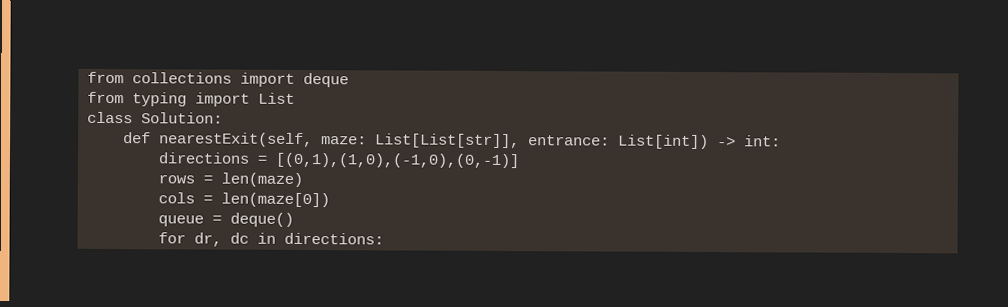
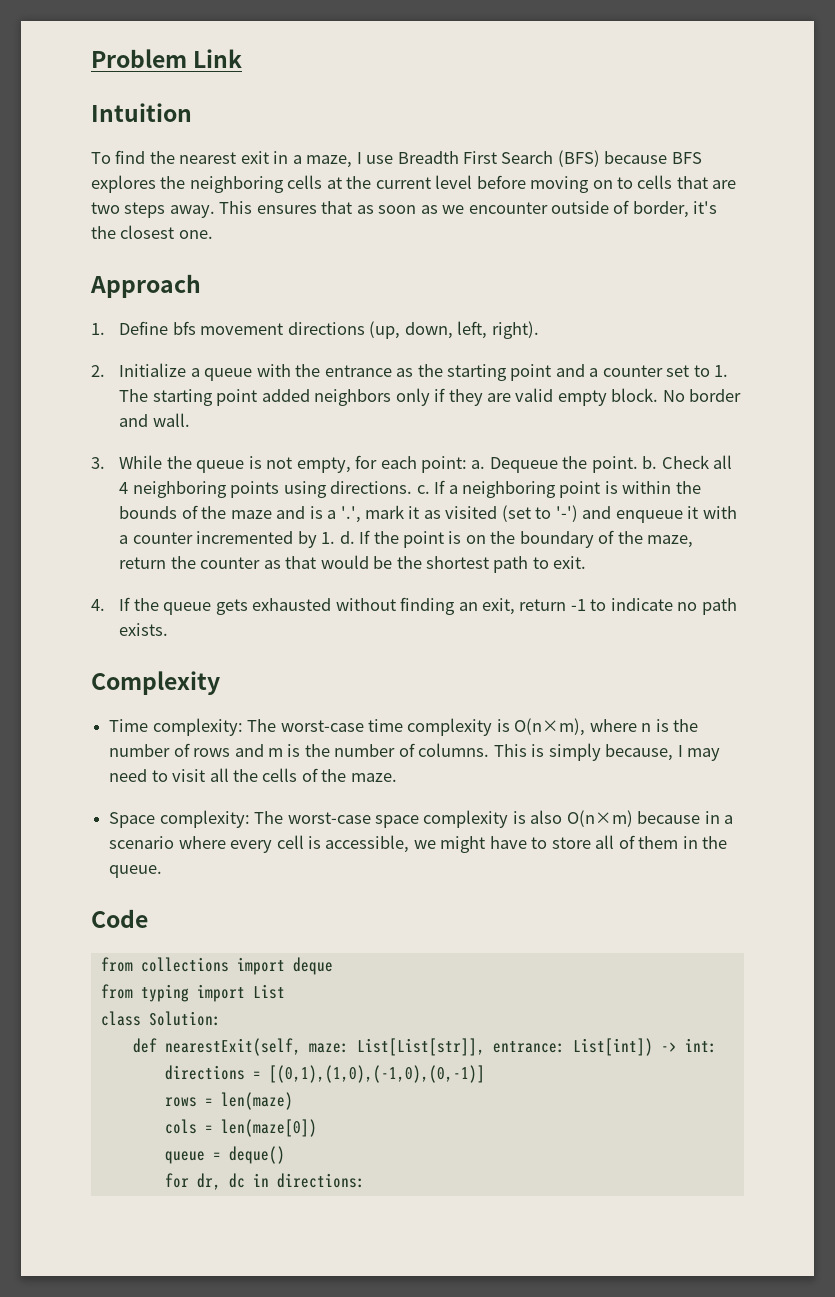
(87, 77) none -> [91,49,243,68] [91,103,192,122] [91,150,702,168] [91,175,737,193] [91,200,718,218] [91,225,213,239] [90,274,201,298] [91,321,539,339] [91,363,729,381] [119,388,742,406] [119,413,190,427] [91,455,733,473] [119,480,701,498] [119,505,737,523] [119,530,694,548] [119,555,587,573] [91,597,737,615] [119,623,169,636] [91,671,220,695] [109,718,699,736] [109,743,720,761] [109,768,397,782] [109,810,734,828] [109,835,727,853] [109,865,163,878] [91,909,148,928] Problem Link // Intuition // To find the nearest exit in a maze, I use Breadth First Search (BFS) because BFS explores the neighboring cells at the current level before moving on to cells that are two steps away. This ensures that as soon as we encounter outside of border, it's the closest one. // Approach // 1. Define bfs movement directions (up, down, left, right). // 2. Initialize a queue with the entrance as the starting point and a counter set to 1. The starting point added neighbors only if they are valid empty block. No border and wall. // 3. While the queue is not empty, for each point: a. Dequeue the point. b. Check all 4 neighboring points using directions. c. If a neighboring point is within the bounds of the maze and is a '.', mark it as visited (set to '-') and enqueue it with a counter incremented by 1. d. If the point is on the boundary of the maze, return the counter as that would be the shortest path to exit. // 4. If the queue gets exhausted without finding an exit, return -1 to indicate no path exists. // Complexity // Time complexity: The worst-case time complexity is O(n×m), where n is the number of rows and m is the number of columns. This is simply because, I may need to visit all the cells of the maze. // Space complexity: The worst-case space complexity is also O(n×m) because in a scenario where every cell is accessible, we might have to store all of them in the queue. // Code //

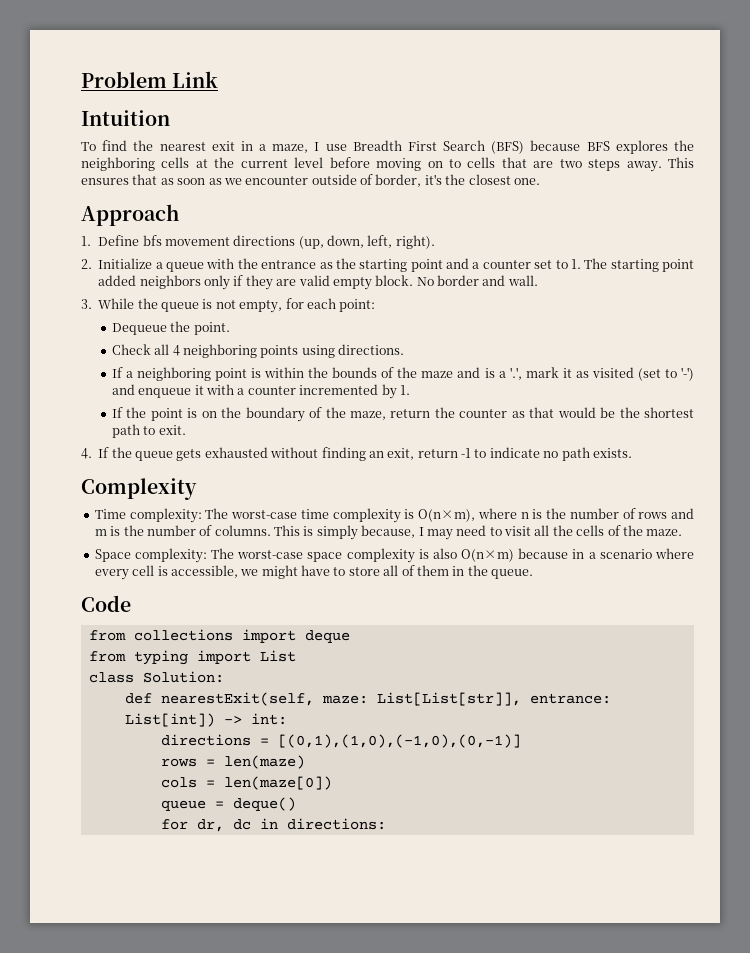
[471,460,486,469] a. -> (376, 305) //
[642,456,658,469] b. -> (230, 328) //
[416,485,430,494] c. -> (405, 349) //
[339,531,355,544] d. -> (410, 390) //

